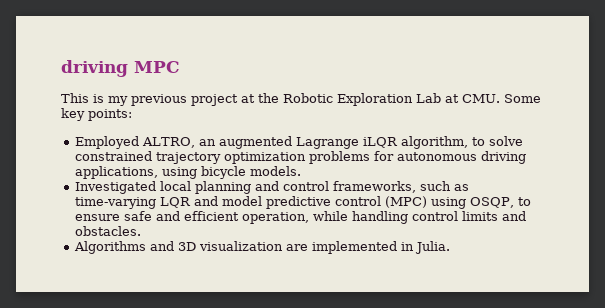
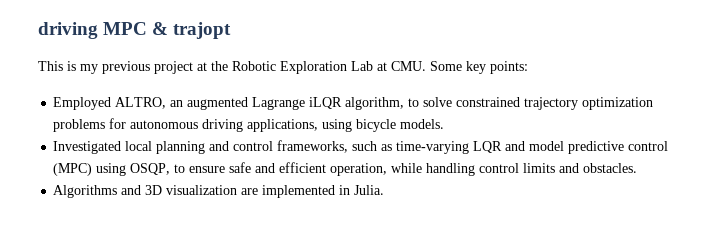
(180, 67) none -> [152,22,232,39] & trajopt

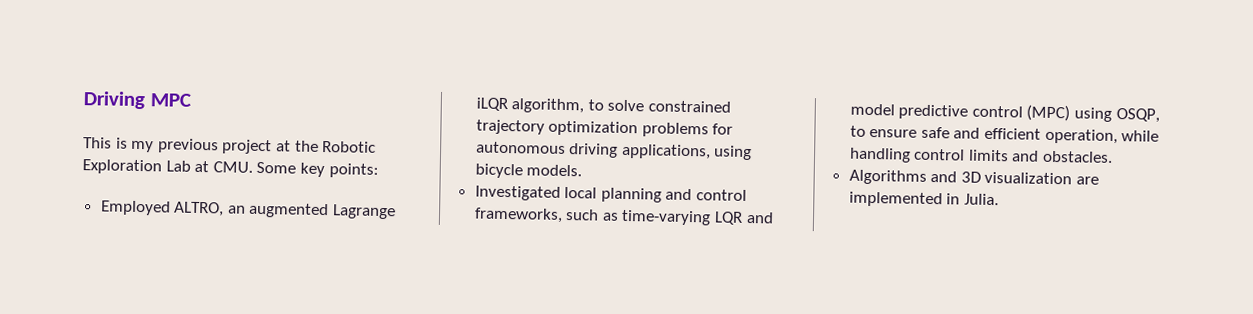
[38,22,98,39] driving -> [83,91,146,110] Driving
[152,22,232,39] & trajopt -> (191, 100) none

